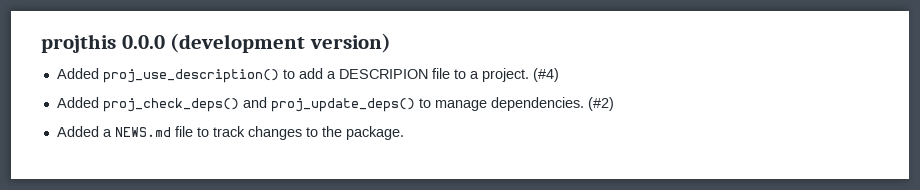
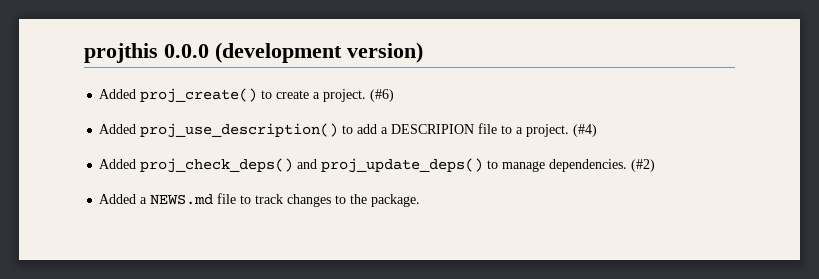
(391, 43) none -> [99,88,395,103] // Added proj_create() to create a project. (#6)

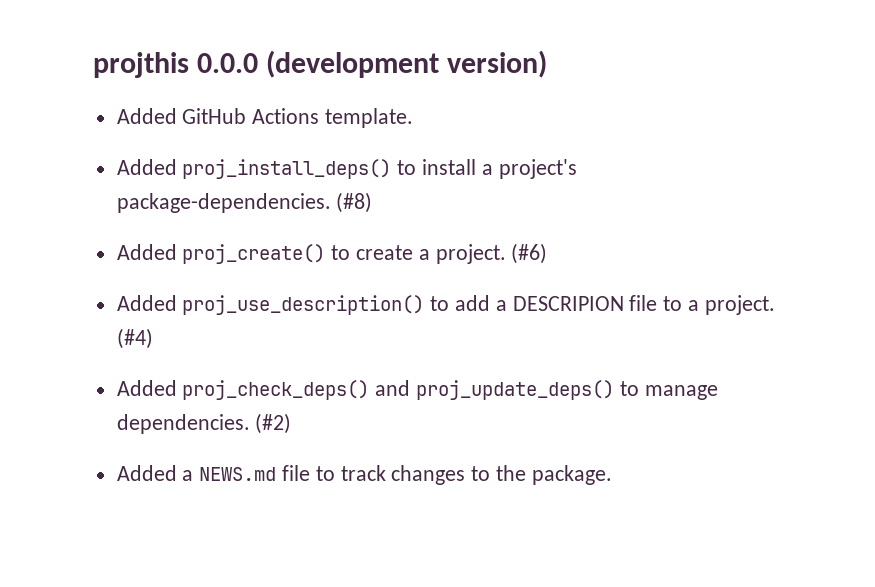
(423, 52) none -> [116,108,414,128] [116,159,577,179] [116,192,373,213] // Added GitHub Actions template. // Added proj_install_deps() to install a project's package-dependencies. (#8)

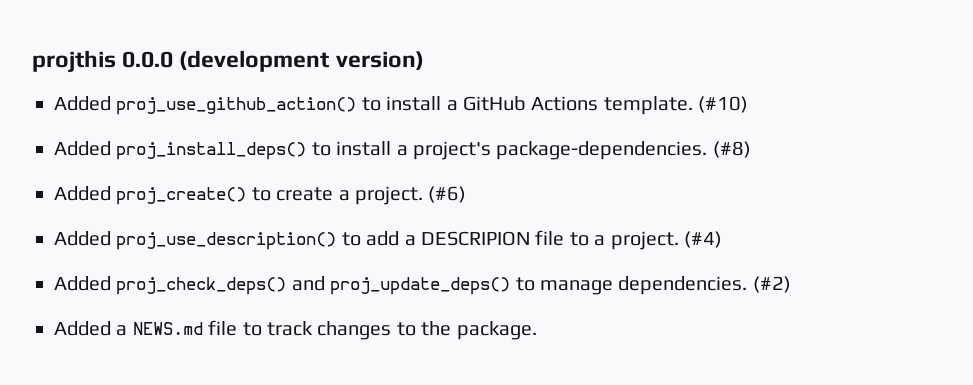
(177, 116) none -> [116,96,458,115] proj_use_github_action() to install a
(414, 118) none -> [698,96,749,113] (#10)

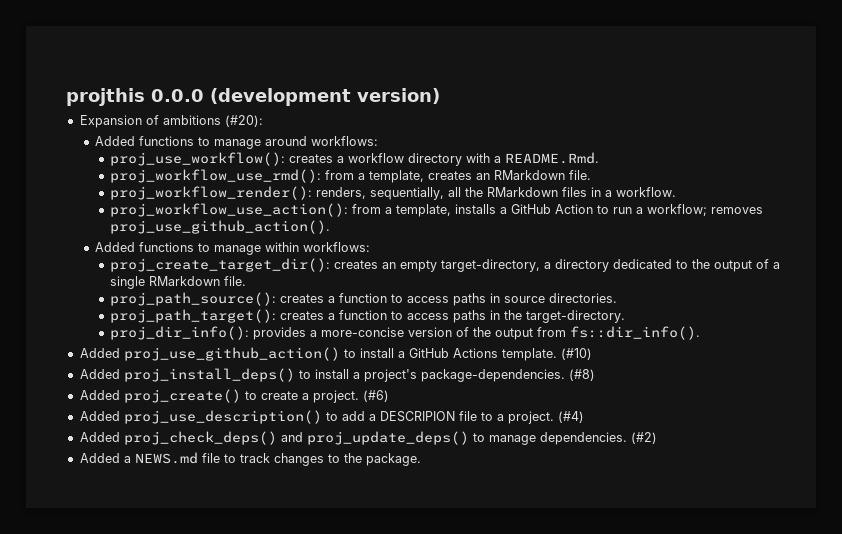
(424, 60) none -> [79,115,263,128] [94,136,378,149] [110,152,600,166] [110,169,592,183] [110,186,677,200] [110,203,764,217] [110,220,331,234] [94,242,370,255] [110,258,781,272] [110,276,247,289] [110,292,618,306] [110,309,626,323] [110,326,701,340] // Expansion of ambitions (#20): // Added functions to manage around workflows: // proj_use_workflow(): creates a workflow directory with a README.Rmd. // proj_workflow_use_rmd(): from a template, creates an RMarkdown file. // proj_workflow_render(): renders, sequentially, all the RMarkdown files in a workflow. // proj_workflow_use_action(): from a template, installs a GitHub Action to run a workflow; removes proj_use_github_action(). // Added functions to manage within workflows: // proj_create_target_dir(): creates an empty target-directory, a directory dedicated to the output of a single RMarkdown file. // proj_path_source(): creates a function to access paths in source directories. // proj_path_target(): creates a function to access paths in the target-directory. // proj_dir_info(): provides a more-concise version of the output from fs::dir_info().

